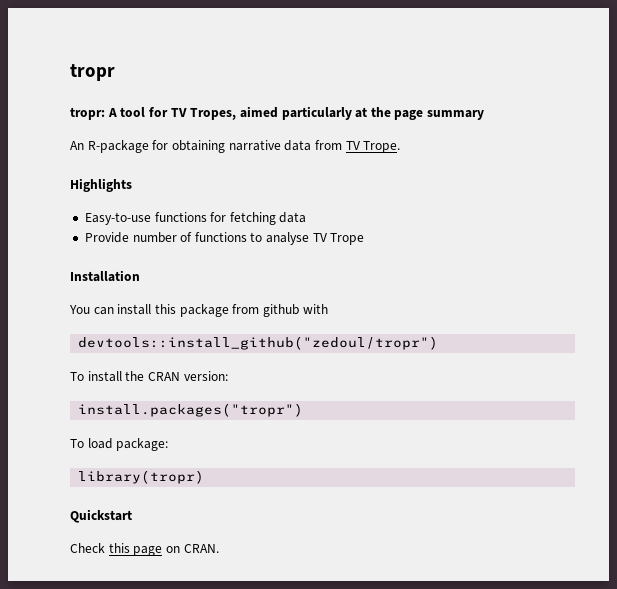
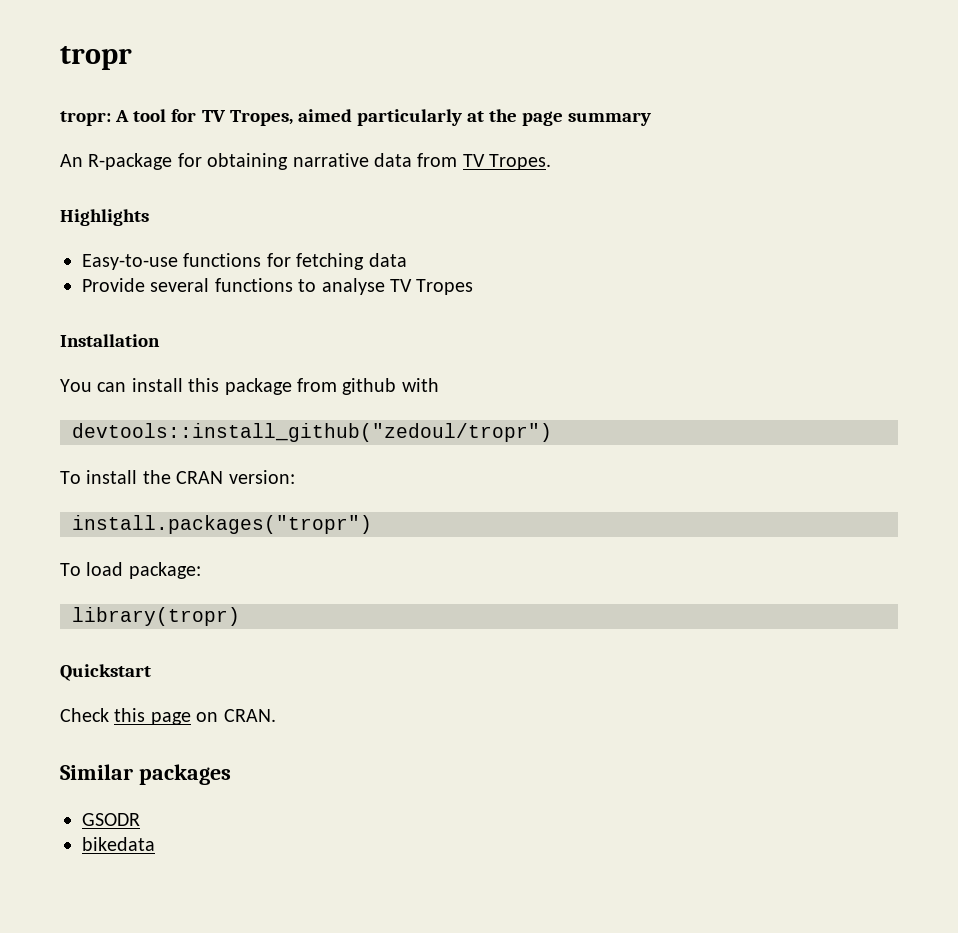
[363,141,401,153] Trope. -> [489,154,552,170] Tropes.
[132,232,193,243] number of -> [150,278,210,292] several
[330,233,365,245] Trope -> [416,279,474,295] Tropes
(219, 548) none -> [60,764,231,785] [82,813,140,826] [82,837,155,851] // Similar packages // GSODR // bikedata

